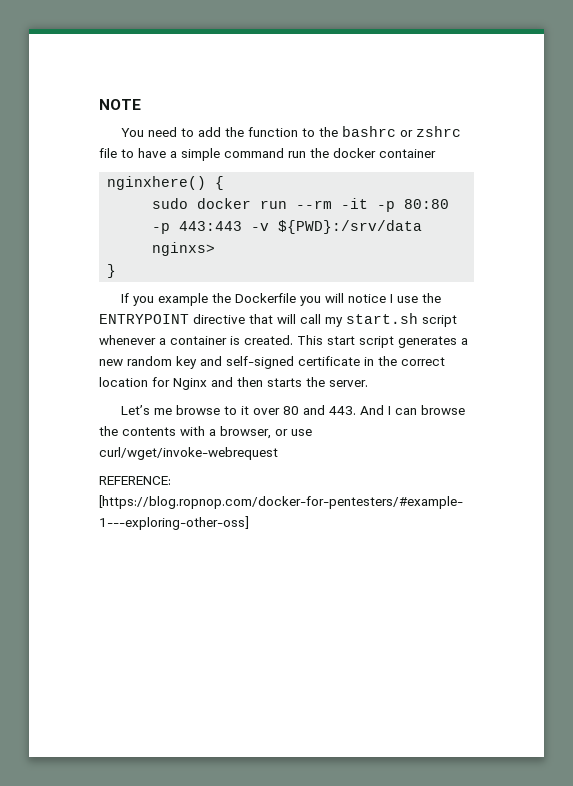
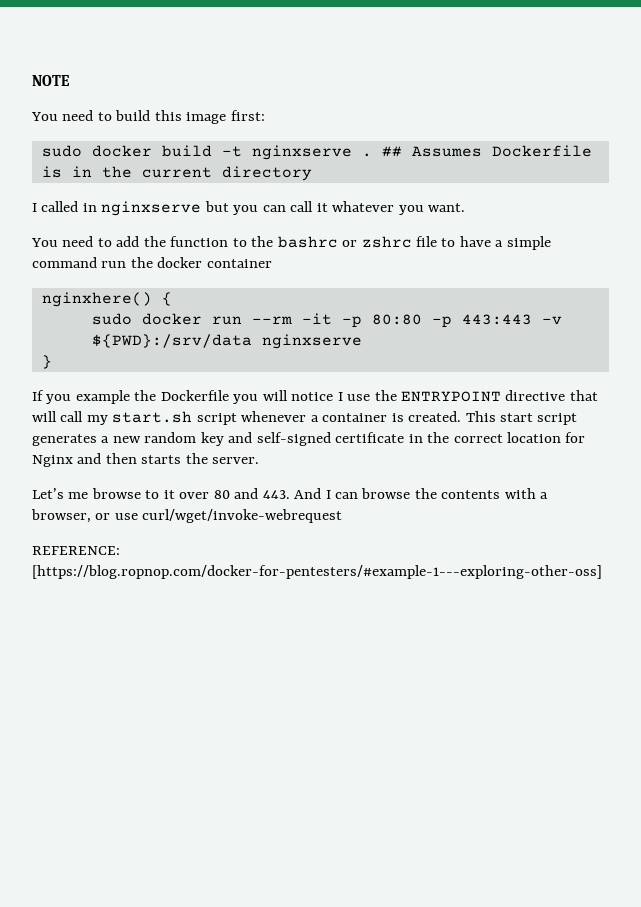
(141, 104) none -> [31,110,265,124] [41,145,592,160] [41,166,312,181] [32,201,466,216] // You need to build this image first: // sudo docker build -t nginxserve . ## Assumes Dockerfile is in the current directory // I called in nginxserve but you can call it whatever you want.
[152,242,216,256] nginxs> -> [261,334,362,349] nginxserve

